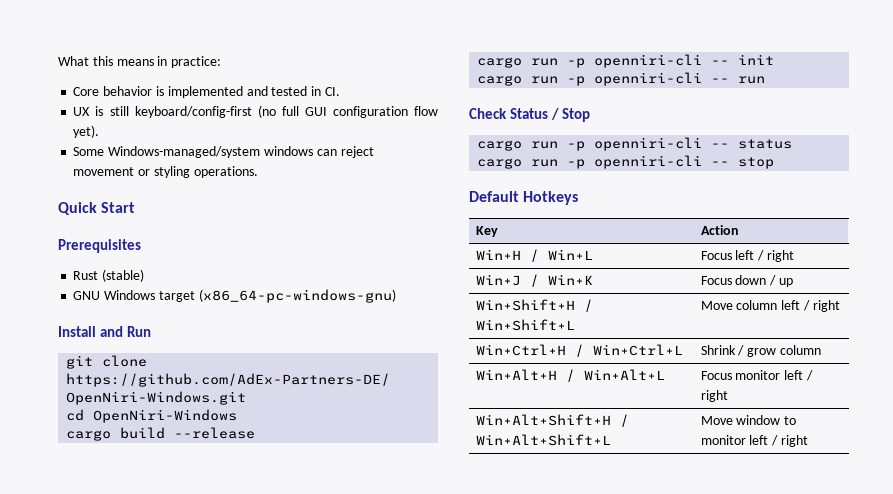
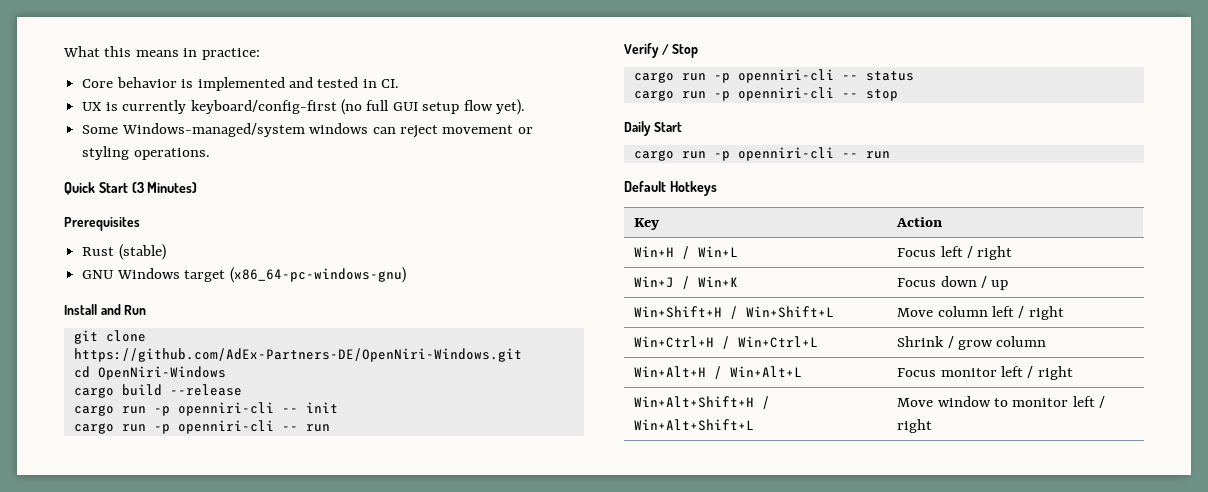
[109,106,129,116] still -> [122,100,187,114] currently
[332,106,408,118] configuration -> [422,102,460,114] setup
(136, 207) none -> [131,182,198,193] (3 Minutes)
[469,108,548,119] Check Status -> [624,43,659,58] Verify
(775, 163) none -> [624,121,682,136] [633,147,890,161] // Daily Start // cargo run -p openniri-cli -- run

